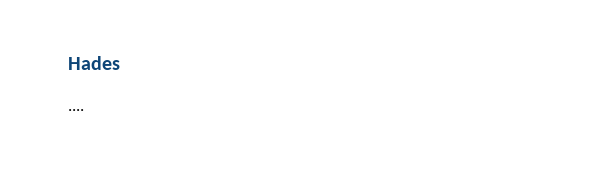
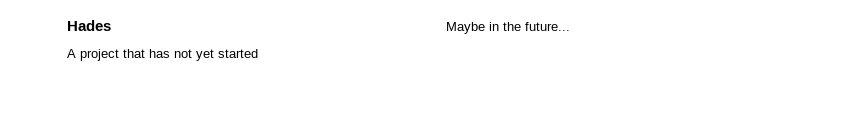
[68,109,84,111] .... -> [67,49,258,61] [446,22,570,34] A project that has not yet started // Maybe in the future...

